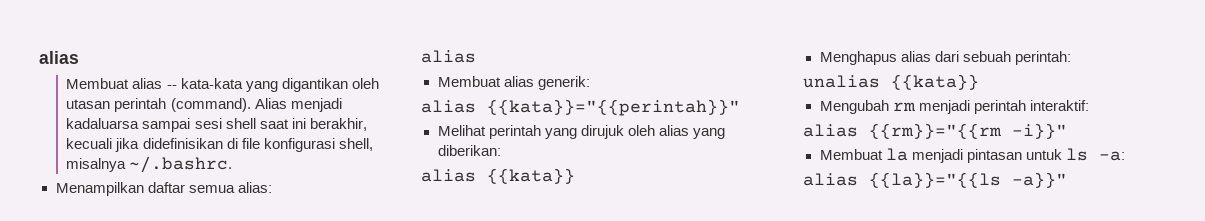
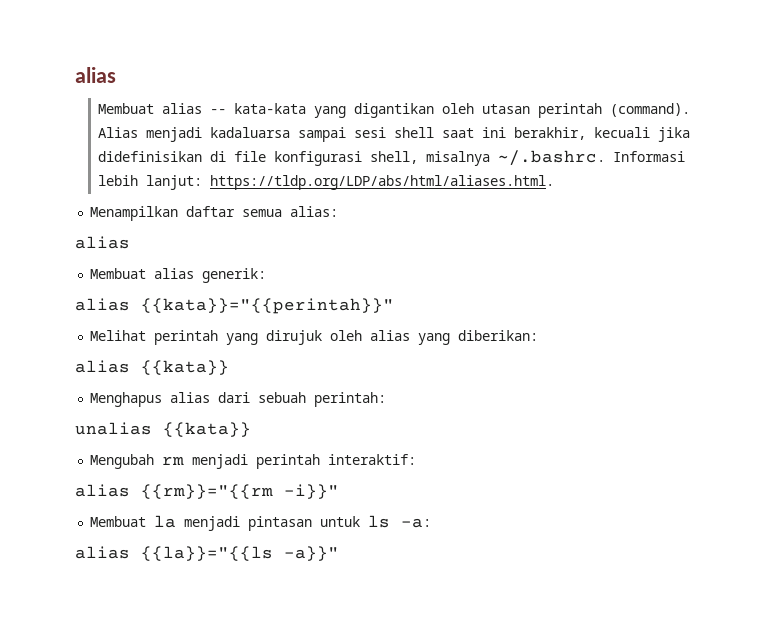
(233, 164) none -> [613,151,686,162] [98,175,555,190] Informasi lebih lanjut: https://tldp.org/LDP/abs/html/aliases.html.

